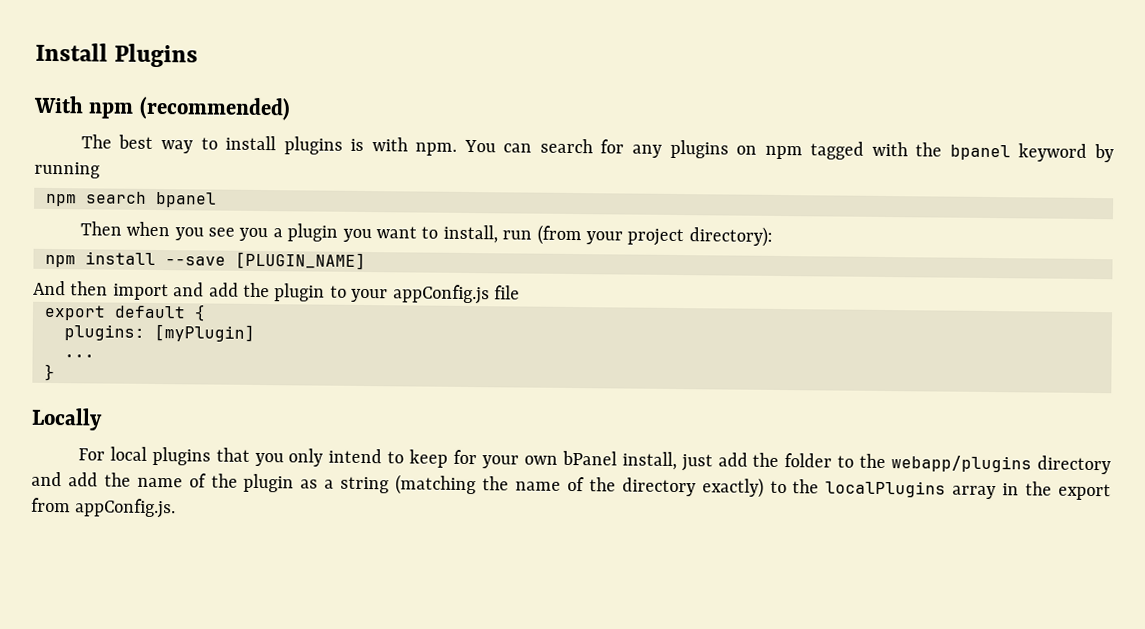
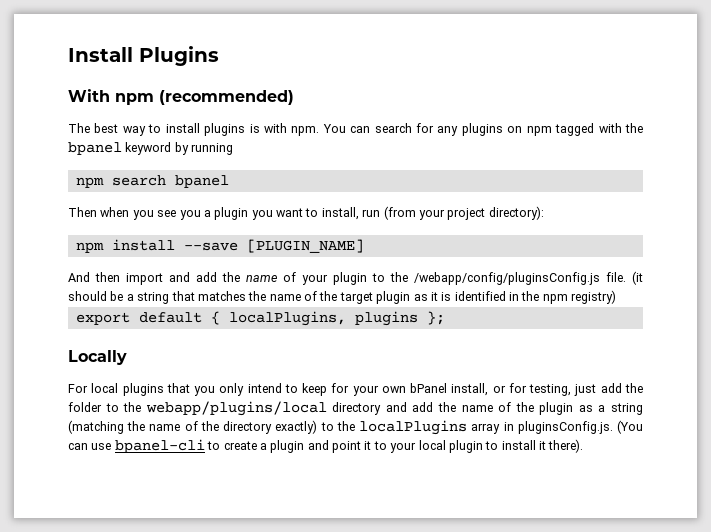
[274,283,520,305] plugin to your appConfig.js file -> [246,271,643,285] [68,290,617,304] name of your plugin to the /webapp/config/pluginsConfig.js file. (it should be a string that matches the name of the target plugin as it is identified in the npm registry)
[64,323,255,342] [64,354,95,358] [44,363,55,382] // plugins: [myPlugin] // ... // } -> [228,311,445,326] localPlugins, plugins };
(677, 461) none -> [492,383,572,396] or for testing,
[891,455,1033,473] webapp/plugins -> [145,401,327,416] webapp/plugins/local
[1025,481,1111,501] [31,497,177,519] the export from appConfig.js. -> [517,420,643,434] [68,439,584,453] pluginsConfig.js. (You can use bpanel-cli to create a plugin and point it to your local plugin to install it there).

